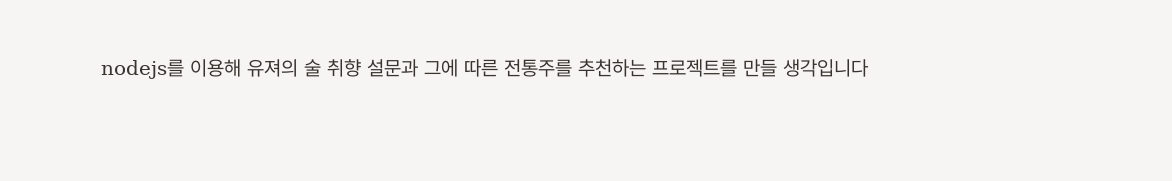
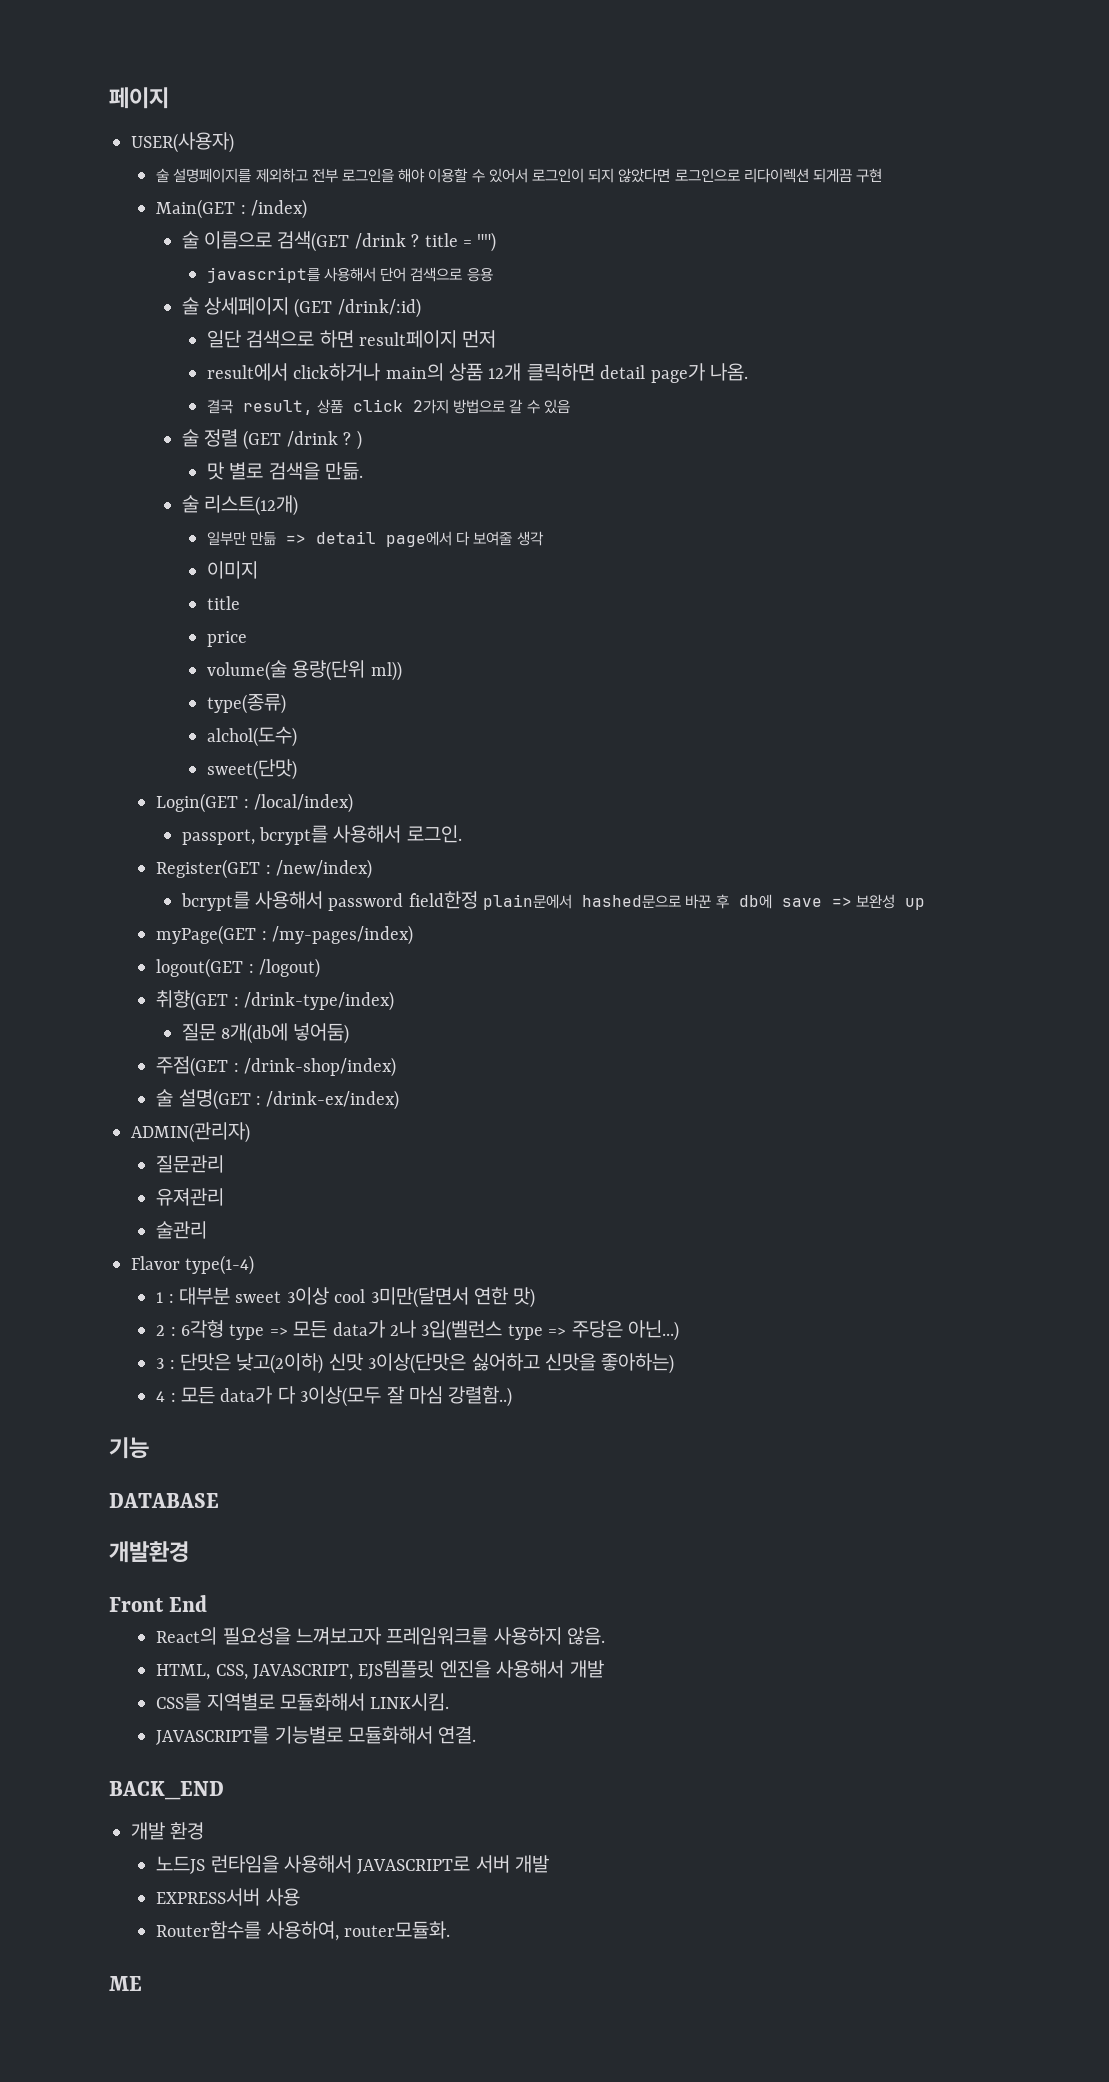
[101,59,870,79] nodejs를 이용해 유져의 술 취향 설문과 그에 따른 전통주를 추천하는 프로젝트를 만들 생각입니다 -> [109,87,169,109] [131,132,234,153] [156,168,883,183] [156,199,308,219] [181,231,497,252] [206,267,493,283] [181,297,421,318] [206,330,497,348] [206,363,749,383] [206,399,570,415] [181,429,362,450] [206,462,364,480] [181,495,298,516] [206,531,544,547] [206,561,258,579] [206,596,240,610] [206,631,247,647] [206,660,402,681] [206,693,286,714] [206,726,297,747] [206,759,297,780] [156,793,354,813] [181,825,462,845] [156,859,373,879] [180,891,925,911] [156,925,414,945] [156,958,321,978] [156,990,395,1011] [181,1023,350,1044] [156,1056,397,1077] [156,1089,400,1110] [131,1122,250,1143] [156,1155,225,1173] [156,1188,225,1206] [156,1221,208,1239] [131,1255,255,1275] [156,1287,536,1308] [156,1320,680,1341] [156,1353,675,1374] [156,1386,513,1407] [109,1437,149,1459] [109,1493,219,1508] [109,1541,189,1563] [109,1595,208,1612] [156,1627,606,1645] [156,1660,604,1680] [156,1693,450,1711] [156,1726,477,1745] [109,1781,224,1800] [131,1822,205,1840] [156,1855,550,1874] [156,1888,300,1906] [156,1921,451,1941] [109,1976,142,1991] 페이지 // USER(사용자) // 술 설명페이지를 제외하고 전부 로그인을 해야 이용할 수 있어서 로그인이 되지 않았다면 로그인으로 리다이렉션 되게끔 구현 // Main(GET : /index) // 술 이름으로 검색(GET /drink ? title = "") // javascript를 사용해서 단어 검색으로 응용 // 술 상세페이지 (GET /drink/:id) // 일단 검색으로 하면 result페이지 먼저 // result에서 click하거나 main의 상품 12개 클릭하면 detail page가 나옴. // 결국 result, 상품 click 2가지 방법으로 갈 수 있음 // 술 정렬 (GET /drink ? ) // 맛 별로 검색을 만듦. // 술 리스트(12개) // 일부만 만듦 => detail page에서 다 보여줄 생각 // 이미지 // title // price // volume(술 용량(단위 ml)) // type(종류) // alchol(도수) // sweet(단맛) // Login(GET : /local/index) // passport, bcrypt를 사용해서 로그인. // Register(GET : /new/index) // bcrypt를 사용해서 password field한정 plain문에서 hashed문으로 바꾼 후 db에 save => 보완성 up // myPage(GET : /my-pages/index) // logout(GET : /logout) // 취향(GET : /drink-type/index) // 질문 8개(db에 넣어둠) // 주점(GET : /drink-shop/index) // 술 설명(GET : /drink-ex/index) // ADMIN(관리자) // 질문관리 // 유져관리 // 술관리 // Flavor type(1-4) // 1 : 대부분 sweet 3이상 cool 3미만(달면서 연한 맛) // 2 : 6각형 type => 모든 data가 2나 3입(벨런스 type => 주당은 아닌...) // 3 : 단맛은 낮고(2이하) 신맛 3이상(단맛은 싫어하고 신맛을 좋아하는) // 4 : 모든 data가 다 3이상(모두 잘 마심 강렬함..) // 기능 // DATABASE // 개발환경 // Front End // React의 필요성을 느껴보고자 프레임워크를 사용하지 않음. // HTML, CSS, JAVASCRIPT, EJS템플릿 엔진을 사용해서 개발 // CSS를 지역별로 모듈화해서 LINK시킴. // JAVASCRIPT를 기능별로 모듈화해서 연결. // BACK_END // 개발 환경 // 노드JS 런타임을 사용해서 JAVASCRIPT로 서버 개발 // EXPRESS서버 사용 // Router함수를 사용하여, router모듈화. // ME

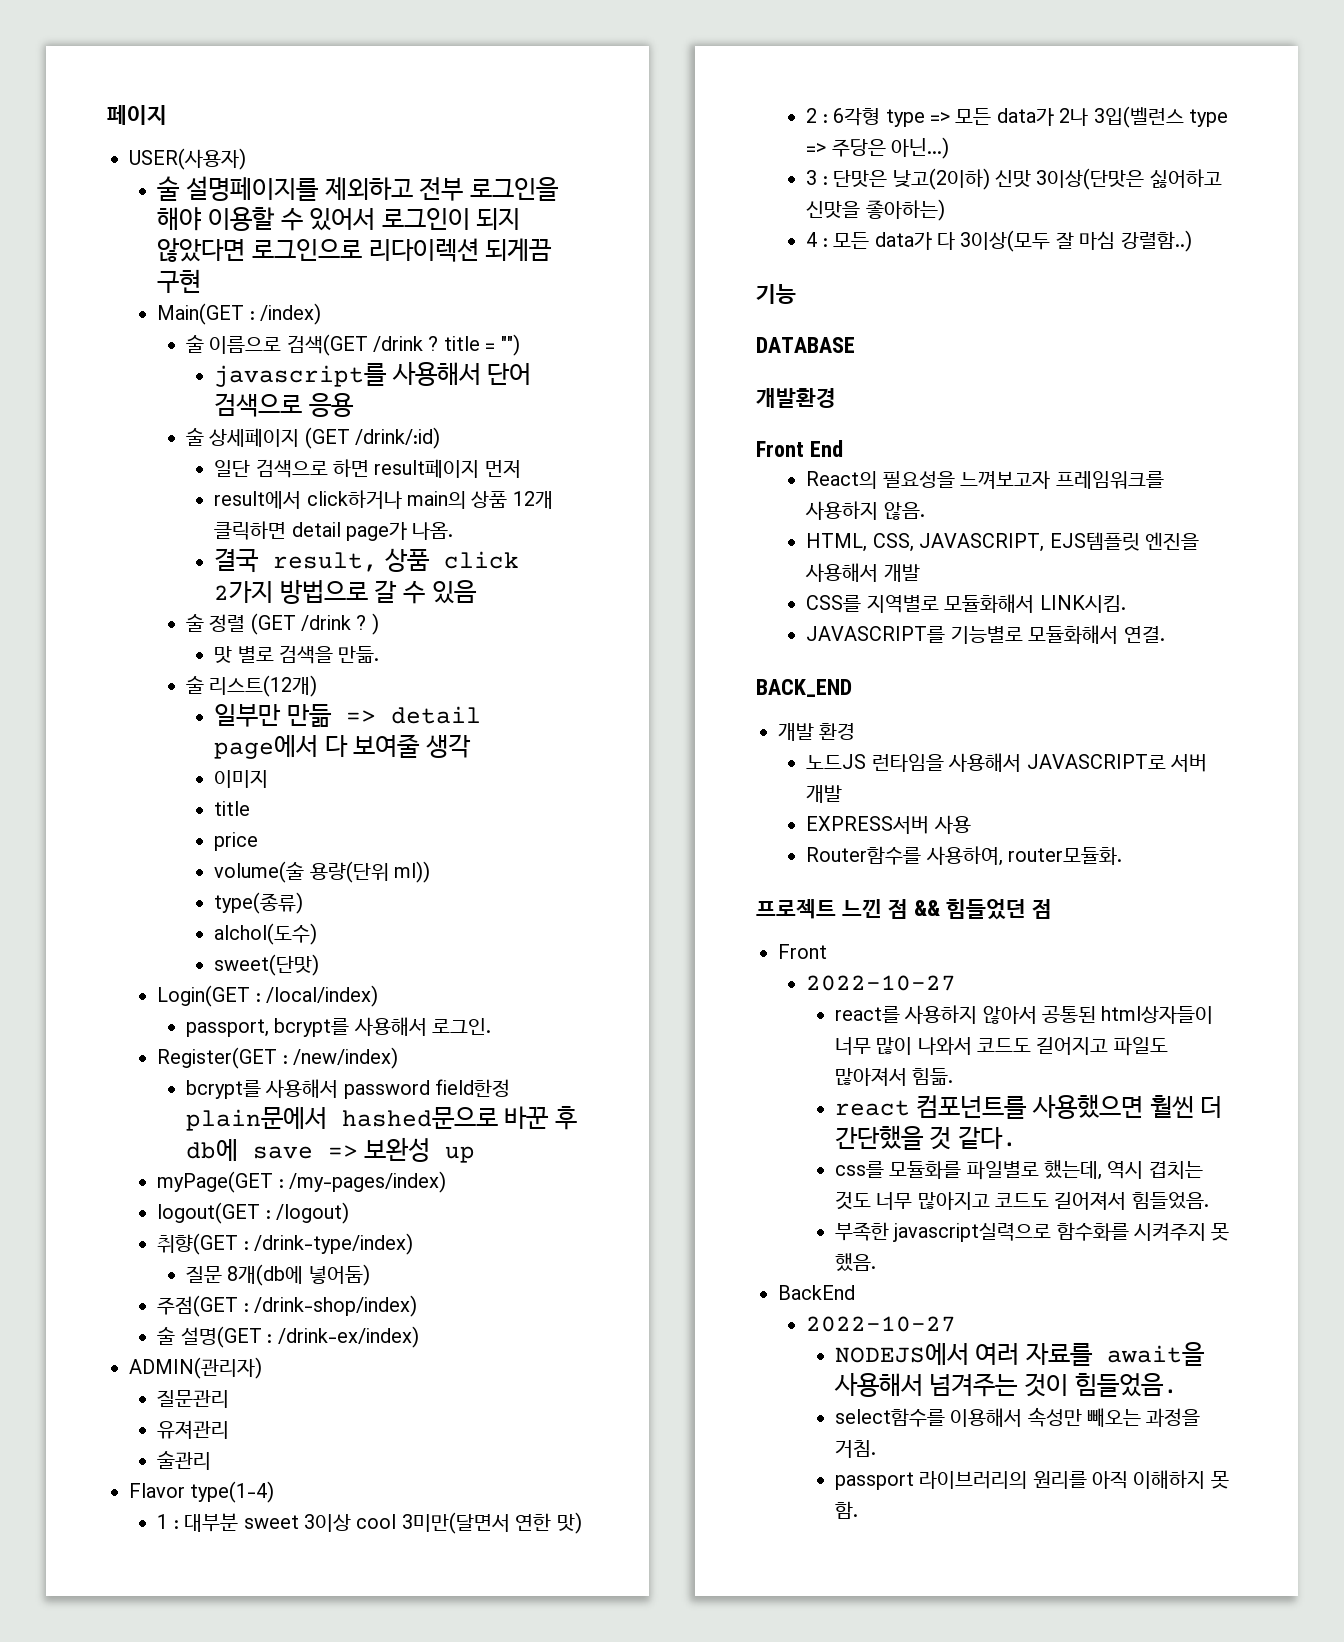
[109,1976,142,1991] ME -> [756,899,1052,920] [778,944,827,959] [806,975,957,991] [834,1005,1214,1024] [834,1037,1168,1056] [834,1067,954,1086] [834,1094,1223,1119] [834,1125,1017,1150] [834,1160,1203,1180] [834,1191,1209,1210] [834,1222,1230,1242] [834,1253,876,1271] [778,1285,855,1300] [806,1316,957,1332] [834,1342,1205,1366] [833,1373,1178,1397] [834,1407,1201,1427] [834,1440,876,1458] [834,1470,1229,1490] [834,1501,858,1519] 프로젝트 느낀 점 && 힘들었던 점 // Front // 2022-10-27 // react를 사용하지 않아서 공통된 html상자들이 너무 많이 나와서 코드도 길어지고 파일도 많아져서 힘듦. // react 컴포넌트를 사용했으면 훨씬 더 간단했을 것 같다. // css를 모듈화를 파일별로 했는데, 역시 겹치는 것도 너무 많아지고 코드도 길어져서 힘들었음. // 부족한 javascript실력으로 함수화를 시켜주지 못 했음. // BackEnd // 2022-10-27 // NODEJS에서 여러 자료를 await을 사용해서 넘겨주는 것이 힘들었음. // select함수를 이용해서 속성만 빼오는 과정을 거침. // passport 라이브러리의 원리를 아직 이해하지 못 함.

